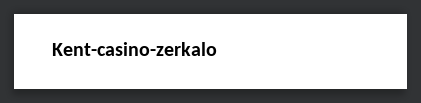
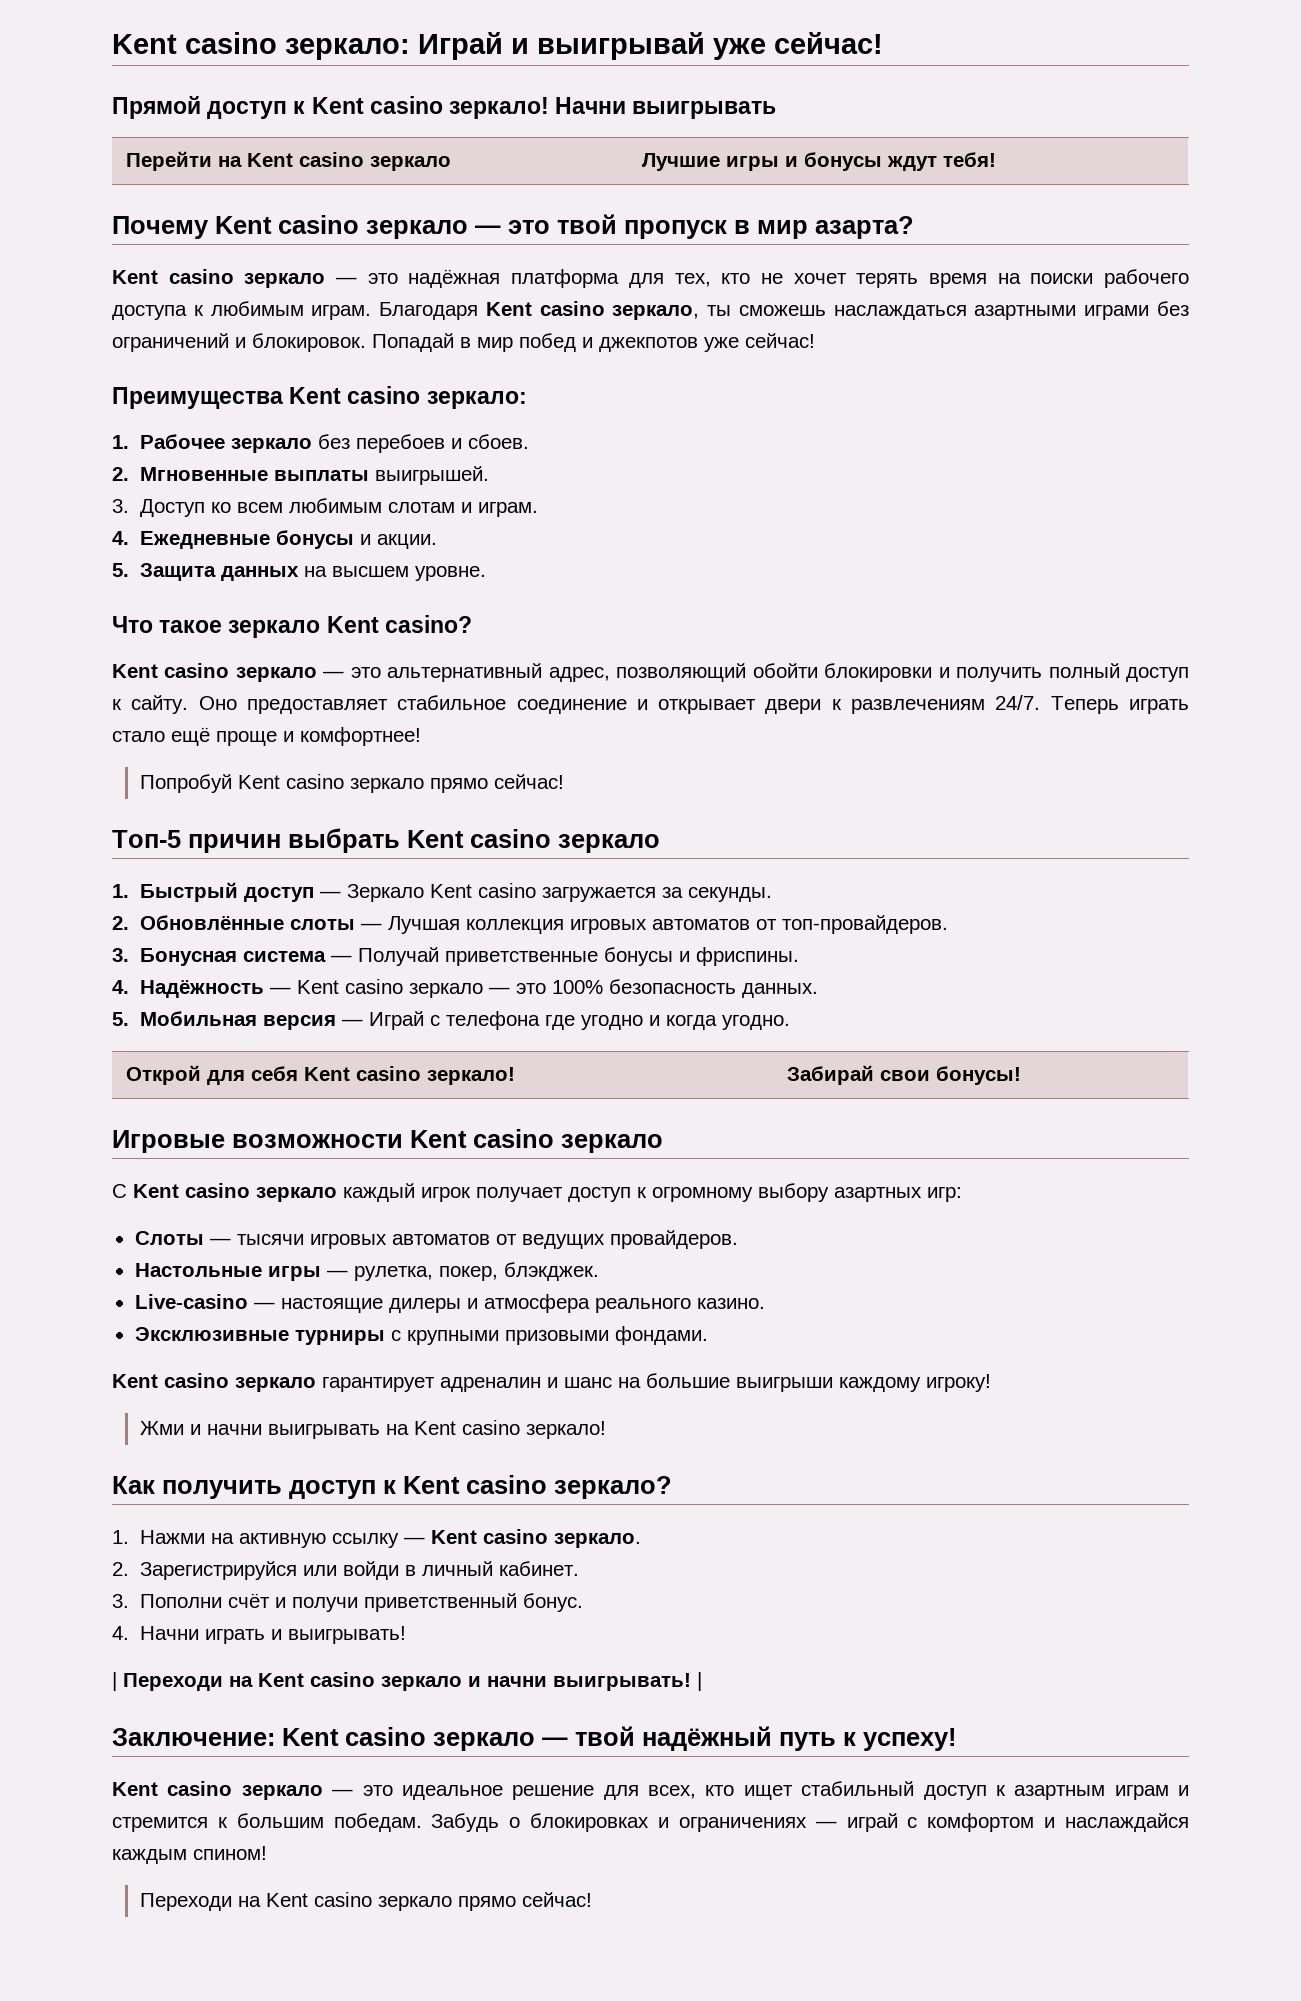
[52,42,217,56] Kent-casino-zerkalo -> [112,32,883,60] [112,96,777,119] [125,151,451,171] [641,152,996,171] [112,214,914,239] [112,269,1189,288] [112,301,1189,320] [112,333,815,352] [112,386,527,409] [112,434,529,453] [112,466,489,485] [112,498,538,517] [112,530,437,549] [112,563,486,581] [112,615,472,638] [112,663,1189,682] [112,695,1189,714] [112,727,421,746] [139,774,564,793] [112,828,660,853] [112,882,772,902] [112,915,948,934] [112,947,799,966] [112,979,818,998] [112,1011,790,1030] [125,1065,515,1085] [786,1065,1021,1085] [112,1129,663,1153] [112,1183,962,1202] [134,1230,738,1249] [134,1262,599,1281] [134,1294,765,1313] [134,1326,708,1345] [112,1373,991,1392] [139,1420,606,1439] [112,1475,672,1499] [112,1529,641,1548] [112,1561,579,1580] [112,1593,583,1612] [112,1626,406,1644] [112,1672,702,1691] [112,1726,956,1751] [112,1781,1189,1800] [112,1813,1190,1832] [112,1846,267,1864] [139,1892,592,1911] Kent casino зеркало: Играй и выигрывай уже сейчас! // Прямой доступ к Kent casino зеркало! Начни выигрывать // Перейти на Kent casino зеркало | Лучшие игры и бонусы ждут тебя! // Почему Kent casino зеркало — это твой пропуск в мир азарта? // Kent casino зеркало — это надёжная платформа для тех, кто не хочет терять время на поиски рабочего доступа к любимым играм. Благодаря Kent casino зеркало, ты сможешь наслаждаться азартными играми без ограничений и блокировок. Попадай в мир побед и джекпотов уже сейчас! // Преимущества Kent casino зеркало: // 1. Рабочее зеркало без перебоев и сбоев. // 2. Мгновенные выплаты выигрышей. // 3. Доступ ко всем любимым слотам и играм. // 4. Ежедневные бонусы и акции. // 5. Защита данных на высшем уровне. // Что такое зеркало Kent casino? // Kent casino зеркало — это альтернативный адрес, позволяющий обойти блокировки и получить полный доступ к сайту. Оно предоставляет стабильное соединение и открывает двери к развлечениям 24/7. Теперь играть стало ещё проще и комфортнее! // Попробуй Kent casino зеркало прямо сейчас! // Топ-5 причин выбрать Kent casino зеркало // 1. Быстрый доступ — Зеркало Kent casino загружается за секунды. // 2. Обновлённые слоты — Лучшая коллекция игровых автоматов от топ-провайдеров. // 3. Бонусная система — Получай приветственные бонусы и фриспины. // 4. Надёжность — Kent casino зеркало — это 100% безопасность данных. // 5. Мобильная версия — Играй с телефона где угодно и когда угодно. // Открой для себя Kent casino зеркало! | Забирай свои бонусы! // Игровые возможности Kent casino зеркало // С Kent casino зеркало каждый игрок получает доступ к огромному выбору азартных игр: // Слоты — тысячи игровых автоматов от ведущих провайдеров. // Настольные игры — рулетка, покер, блэкджек. // Live-casino — настоящие дилеры и атмосфера реального казино. // Эксклюзивные турниры с крупными призовыми фондами. // Kent casino зеркало гарантирует адреналин и шанс на большие выигрыши каждому игроку! // Жми и начни выигрывать на Kent casino зеркало! // Как получить доступ к Kent casino зеркало? // 1. Нажми на активную ссылку — Kent casino зеркало. // 2. Зарегистрируйся или войди в личный кабинет. // 3. Пополни счёт и получи приветственный бонус. // 4. Начни играть и выигрывать! // | Переходи на Kent casino зеркало и начни выигрывать! | // Заключение: Kent casino зеркало — твой надёжный путь к успеху! // Kent casino зеркало — это идеальное решение для всех, кто ищет стабильный доступ к азартным играм и стремится к большим победам. Забудь о блокировках и ограничениях — играй с комфортом и наслаждайся каждым спином! // Переходи на Kent casino зеркало прямо сейчас!

